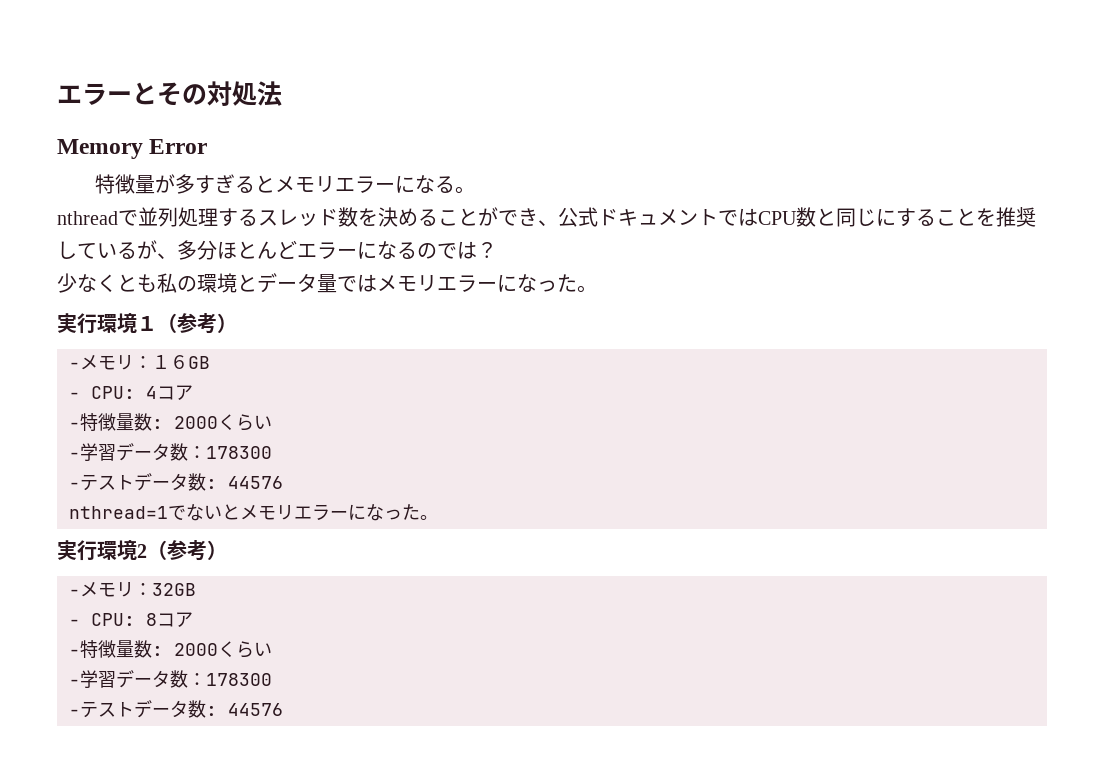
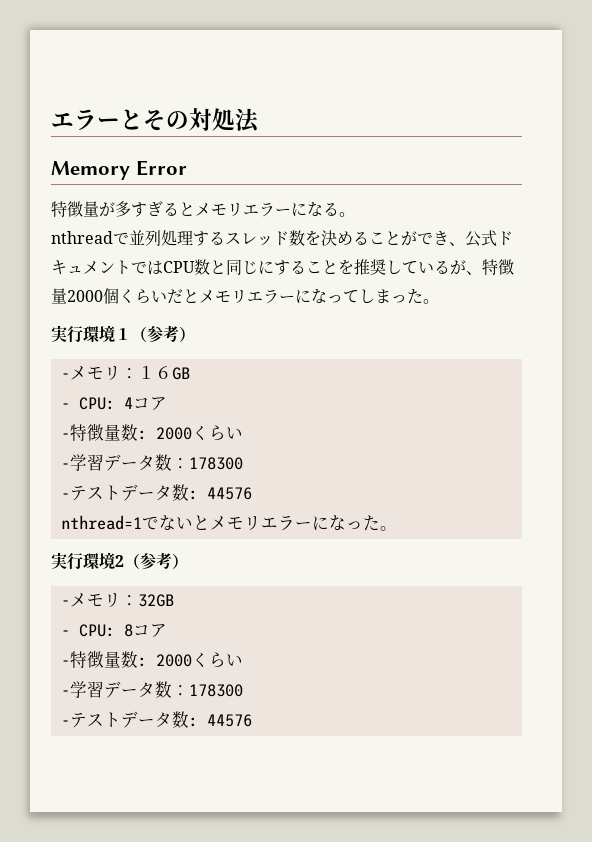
[177,240,497,260] [57,273,557,293] 多分ほとんどエラーになるのでは？ // 少なくとも私の環境とデータ量ではメモリエラーになっ -> [482,259,514,276] [51,288,407,304] 特徴量2000個くらいだとメモリエラーになってしまっ

